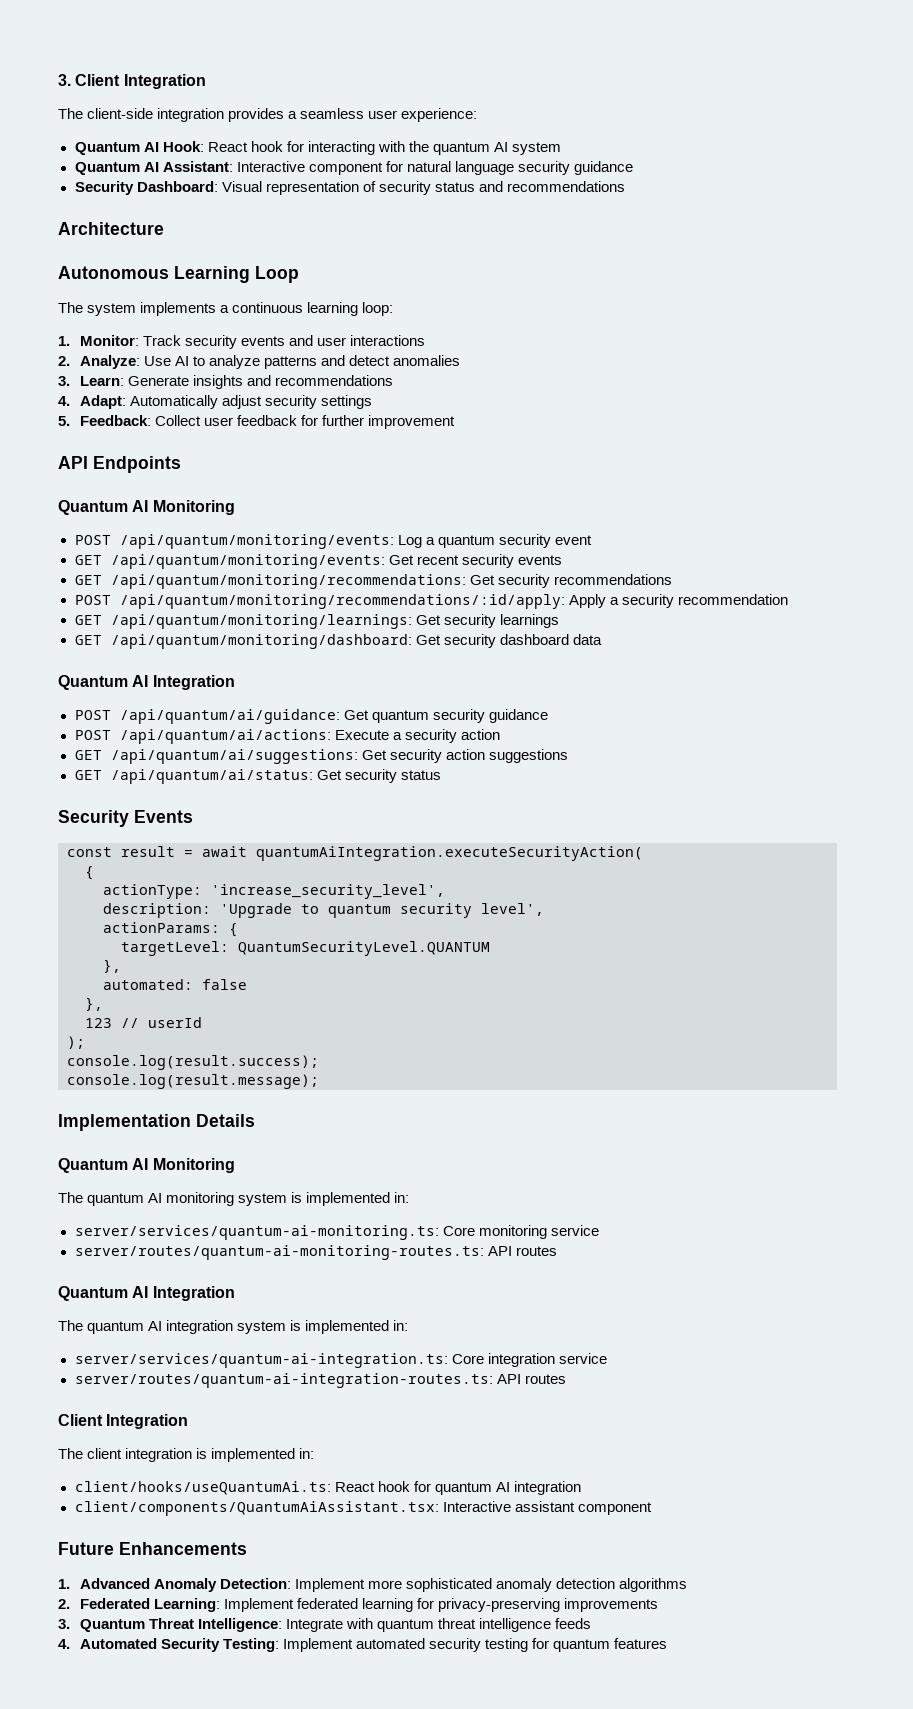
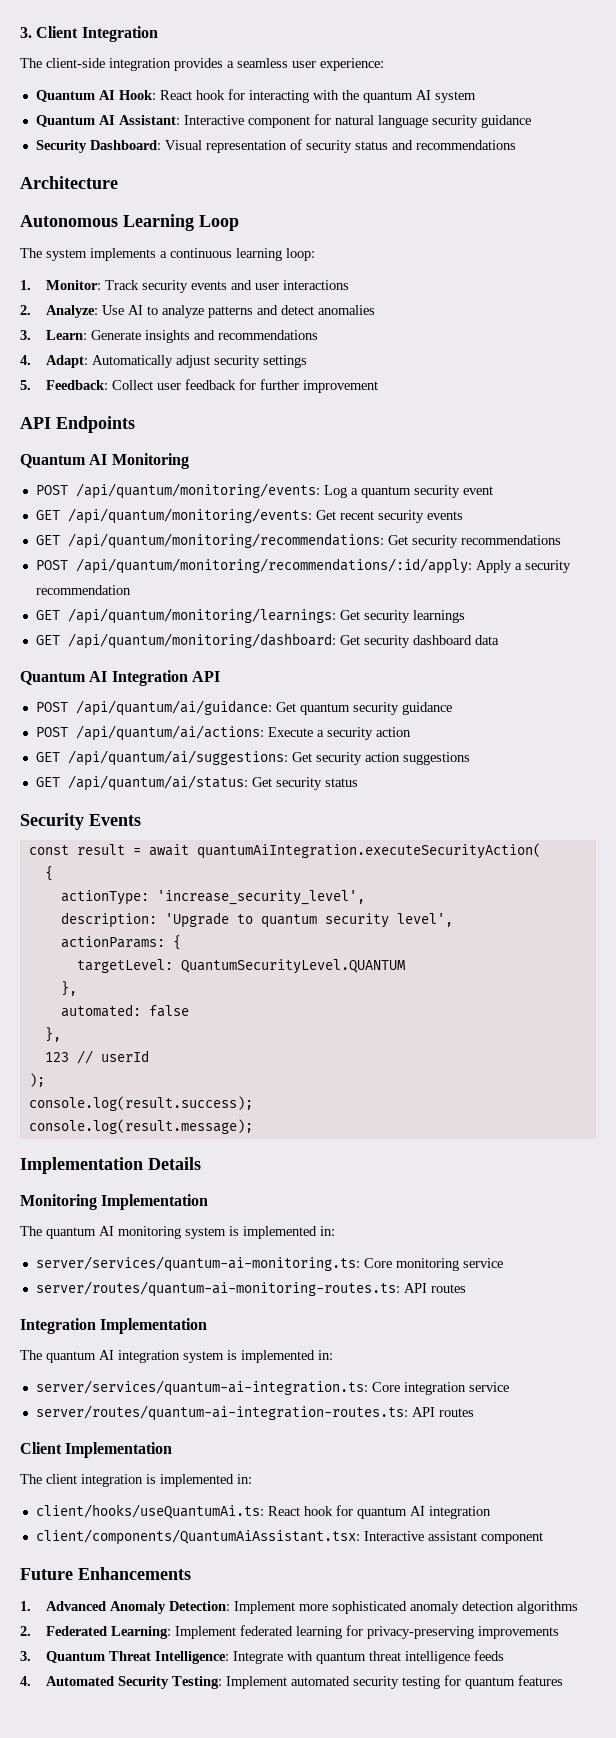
(235, 682) none -> [191,671,220,682] API
[58,1158,235,1173] Quantum AI Monitoring -> [20,1194,209,1210] Monitoring Implementation
[58,1286,235,1301] Quantum AI Integration -> [20,1318,208,1334] Integration Implementation
[106,1414,189,1429] Integration -> [65,1442,173,1458] Implementation

